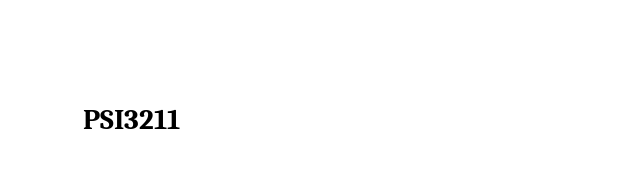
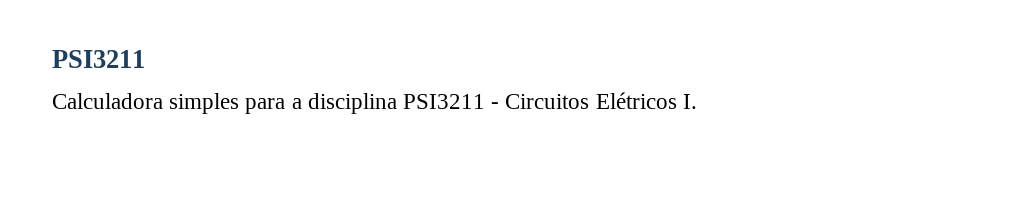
[83,109,180,129] PSI3211 -> [52,50,145,68] [52,92,697,114] PSI3211 // Calculadora simples para a disciplina PSI3211 - Circuitos Elétricos I.

